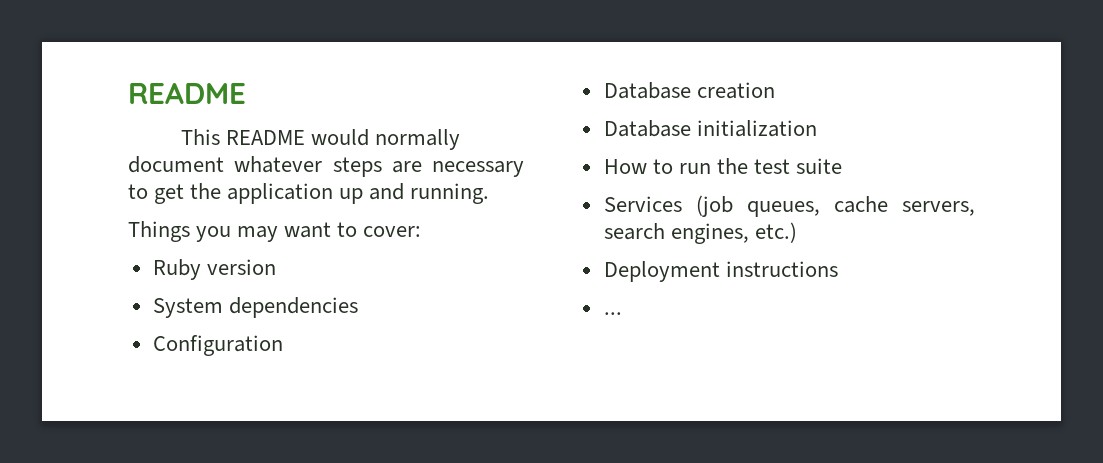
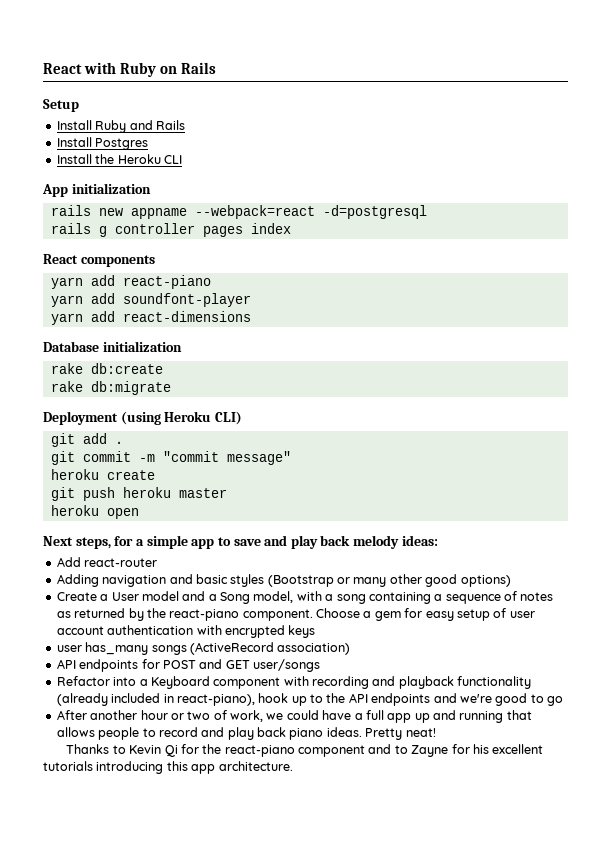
[128,82,246,104] [181,129,461,150] [128,156,524,177] [128,183,490,204] [128,221,422,242] [152,259,276,280] [152,297,358,318] [152,335,283,356] [603,82,775,99] [603,120,817,137] [603,158,843,174] [603,195,975,217] [603,222,797,244] [603,261,838,282] [603,312,622,315] README // This README would normally document whatever steps are necessary to get the application up and running. // Things you may want to cover: // Ruby version // System dependencies // Configuration // Database creation // Database initialization // How to run the test suite // Services (job queues, cache servers, search engines, etc.) // Deployment instructions // ... -> [43,62,217,77] [43,99,79,112] [56,120,185,133] [56,137,149,150] [56,154,182,164] [42,183,151,197] [50,205,427,219] [50,223,291,237] [43,254,155,267] [50,275,211,289] [50,293,251,307] [50,311,251,325] [43,341,182,352] [50,363,163,374] [50,381,171,395] [43,411,242,425] [50,433,123,447] [50,451,291,465] [50,469,155,480] [50,487,227,501] [50,505,139,519] [43,535,438,549] [56,557,158,567] [56,574,511,587] [56,591,554,604] [56,608,535,621] [56,625,316,638] [56,642,351,655] [56,659,320,672] [56,676,532,689] [56,693,563,706] [56,710,532,723] [56,727,436,740] [66,744,544,757] [43,761,293,774] React with Ruby on Rails // Setup // Install Ruby and Rails // Install Postgres // Install the Heroku CLI // App initialization // rails new appname --webpack=react -d=postgresql // rails g controller pages index // React components // yarn add react-piano // yarn add soundfont-player // yarn add react-dimensions // Database initialization // rake db:create // rake db:migrate // Deployment (using Heroku CLI) // git add . // git commit -m "commit message" // heroku create // git push heroku master // heroku open // Next steps, for a simple app to save and play back melody ideas: // Add react-router // Adding navigation and basic styles (Bootstrap or many other good options) // Create a User model and a Song model, with a song containing a sequence of notes as returned by the react-piano component. Choose a gem for easy setup of user account authentication with encrypted keys // user has_many songs (ActiveRecord association) // API endpoints for POST and GET user/songs // Refactor into a Keyboard component with recording and playback functionality (already included in react-piano), hook up to the API endpoints and we're good to go // After another hour or two of work, we could have a full app up and running that allows people to record and play back piano ideas. Pretty neat! // Thanks to Kevin Qi for the react-piano component and to Zayne for his excellent tutorials introducing this app architecture.

